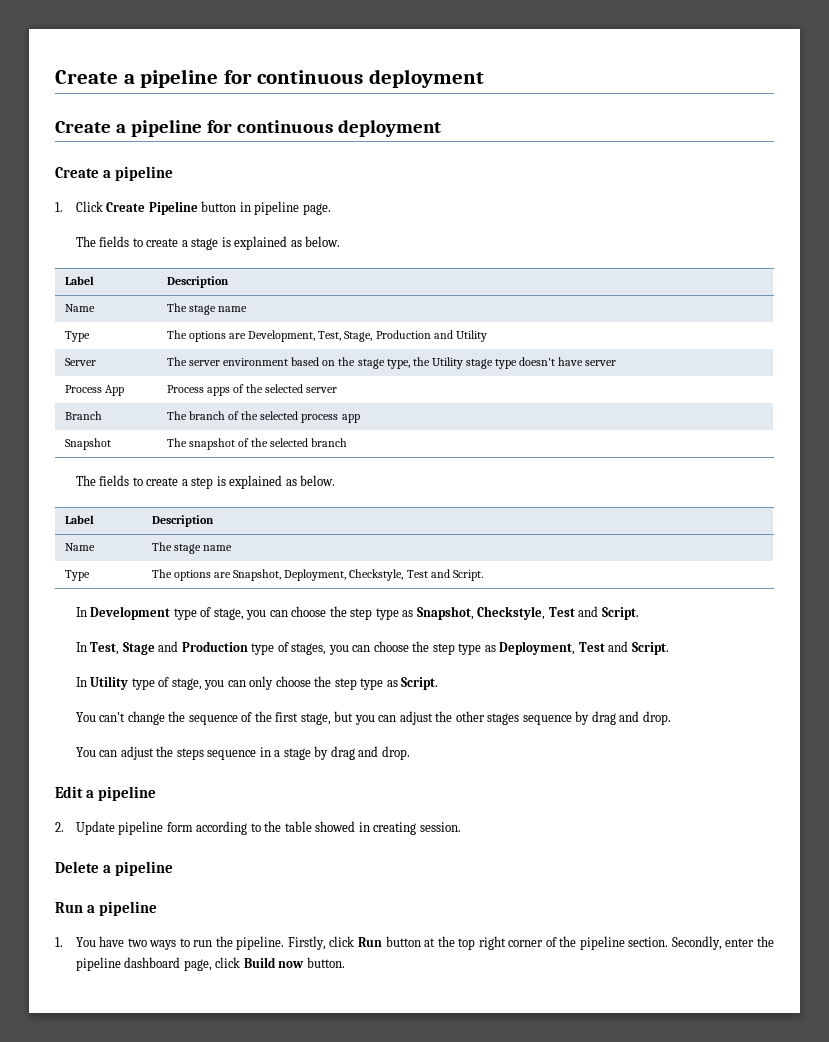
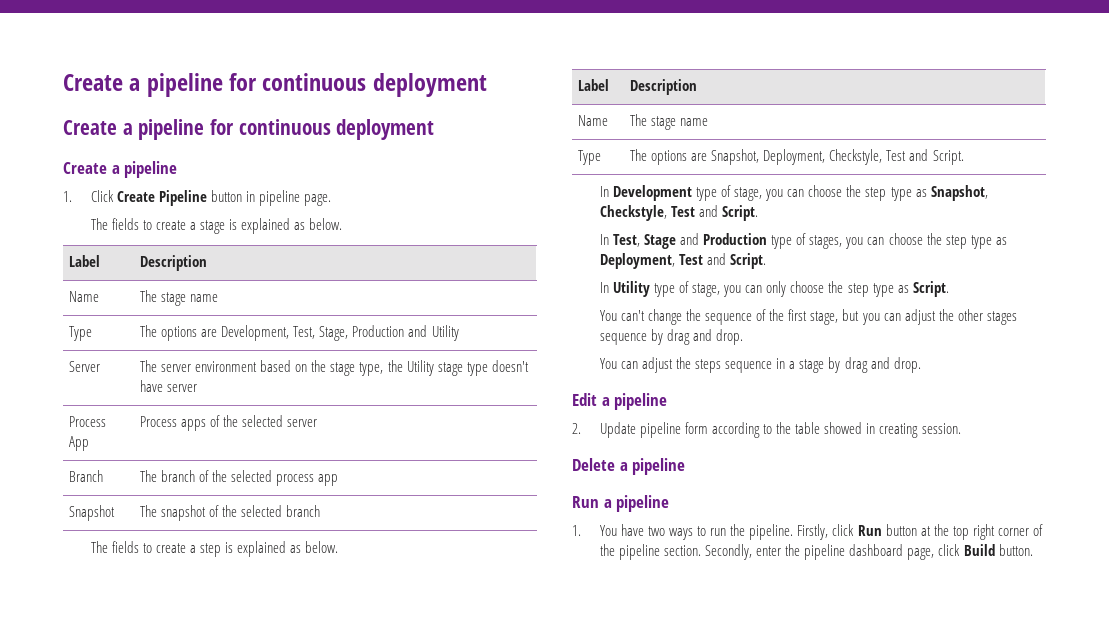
[278,961,305,968] now -> (995, 550) none

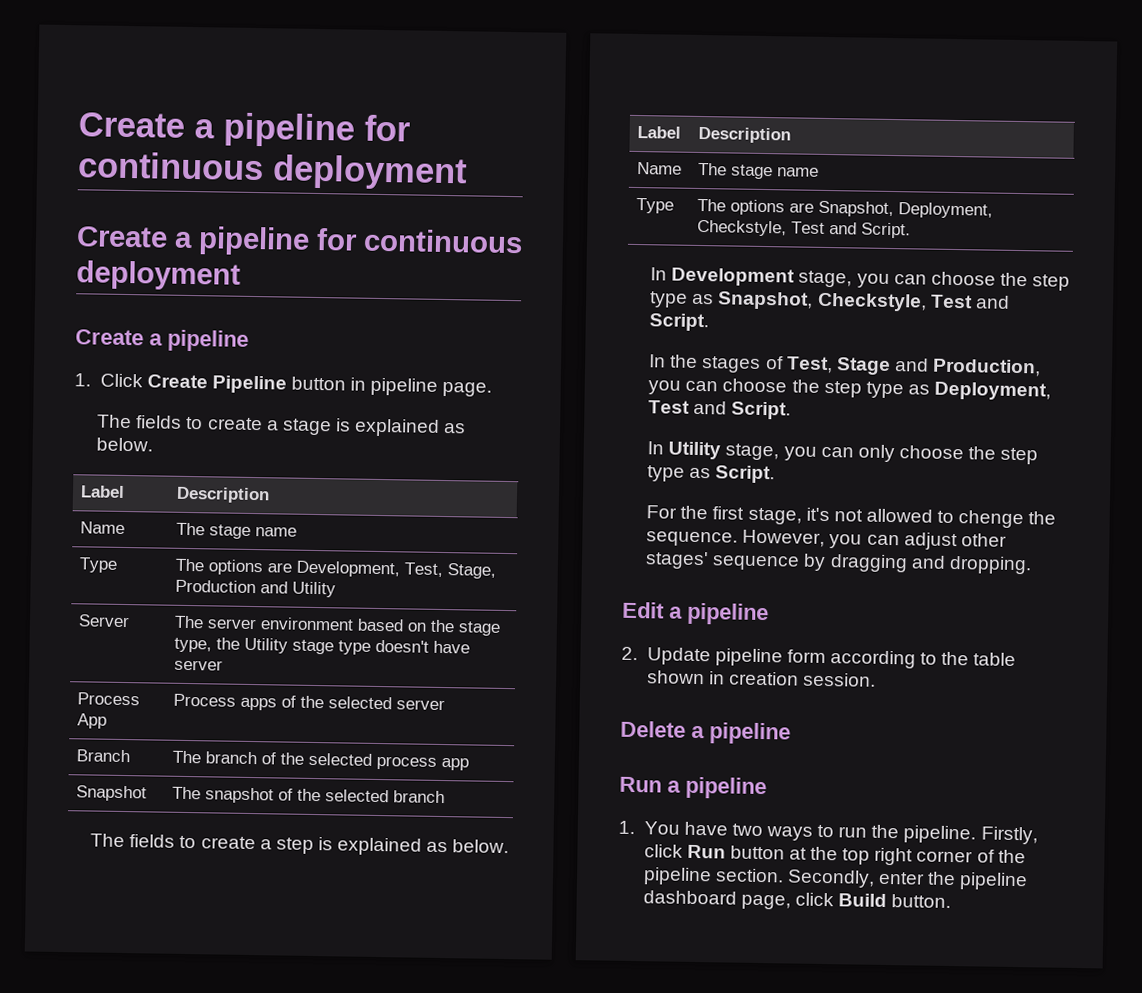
[696,185,732,201] type of -> (796, 277) none
[613,233,843,249] Test, Stage and Production type of stages, -> [670,354,1042,377] the stages of Test, Stage and Production,
[654,281,690,297] type of -> (722, 450) none
[600,309,1017,325] [600,329,744,345] [600,357,921,373] You can't change the sequence of the first stage, but you can adjust the other stages sequence by drag and drop. // You can adjust the steps sequence in a stage by drag and drop. -> [646,505,1057,529] [646,529,1007,551] [645,551,1032,575] For the first stage, it's not allowed to chenge the sequence. However, you can adjust other stages' sequence by dragging and dropping.
[824,422,919,438] showed in creating -> [646,670,799,686] shown in creation

